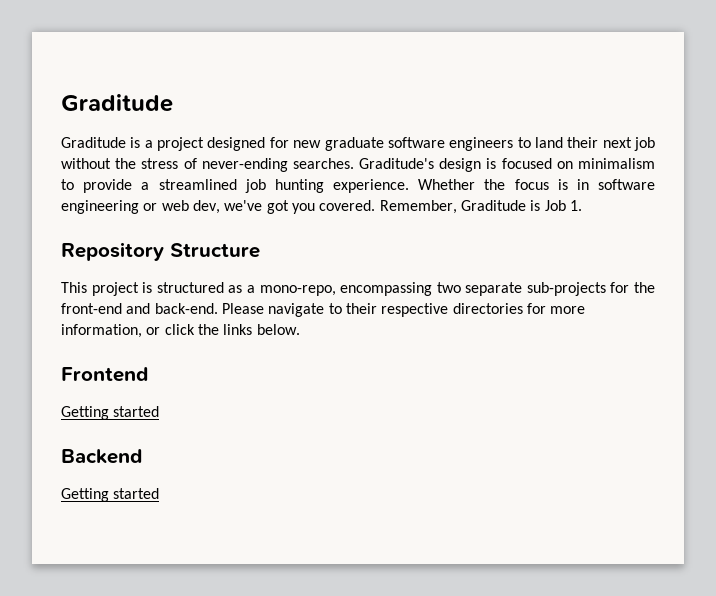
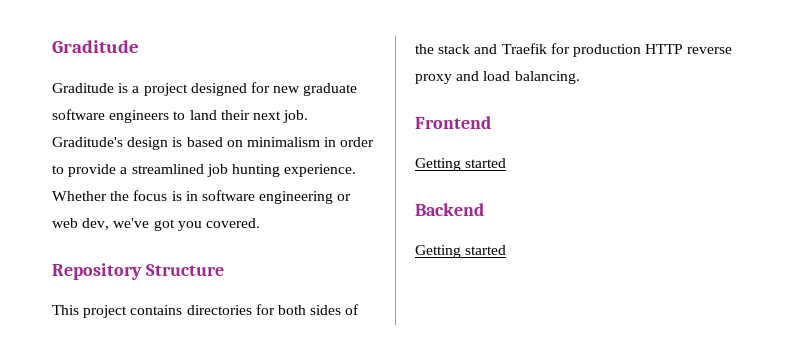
[634,137,655,151] [61,158,354,172] job without the stress of never-ending searches. -> [283,110,309,123] job.
[501,158,552,169] focused -> [186,137,223,147] based
(655, 163) none -> [324,137,375,147] in order
[379,200,582,214] Remember, Graditude is Job 1. -> (260, 223) none
[142,282,655,296] [61,303,586,317] [61,324,300,338] is structured as a mono-repo, encompassing two separate sub-projects for the front-end and back-end. Please navigate to their respective directories for more information, or click the links below. -> [130,304,360,315] [415,43,733,57] [415,71,580,84] contains directories for both sides of the stack and Traefik for production HTTP reverse proxy and load balancing.

